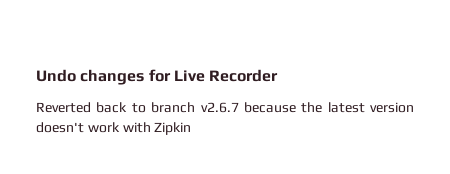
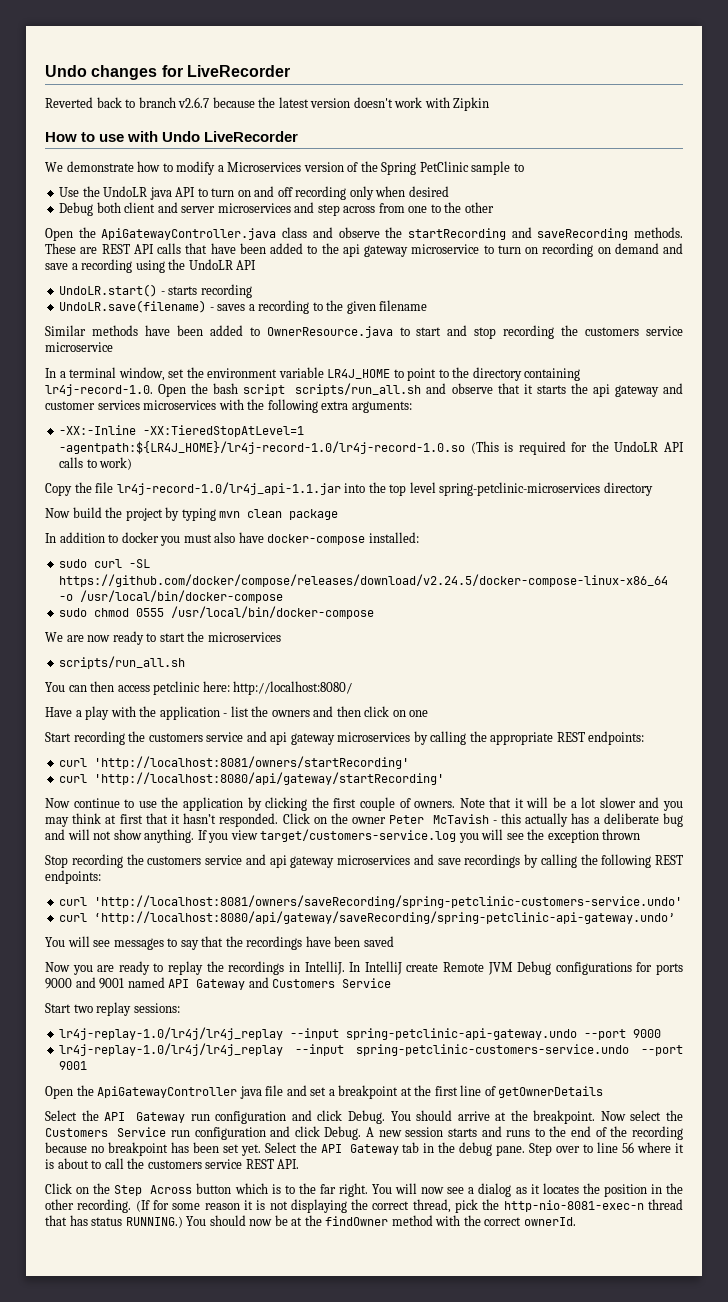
[173,69,279,82] Live Recorder -> [186,65,290,77] LiveRecorder
(192, 128) none -> [45,131,299,142] [45,161,524,175] [59,186,449,200] [59,202,494,216] [45,227,683,241] [45,243,683,257] [45,259,257,273] [59,284,252,298] [59,300,428,314] [45,325,684,339] [45,342,113,352] [45,367,581,381] [45,383,684,397] [45,399,412,413] [59,425,305,437] [59,441,685,455] [59,457,133,470] [45,482,653,496] [45,507,339,521] [45,532,419,546] [59,559,151,568] [59,574,669,587] [59,590,284,603] [59,606,375,619] [45,631,281,645] [59,656,186,669] [45,681,353,695] [45,706,429,720] [45,731,645,745] [59,756,410,769] [59,772,445,785] [45,797,683,811] [45,813,683,827] [45,829,641,843] [45,854,683,868] [45,870,101,884] [59,895,683,908] [59,911,676,924] [45,936,394,950] [45,961,683,975] [45,977,392,990] [45,1002,180,1016] [59,1027,662,1040] [59,1043,684,1056] [59,1061,88,1070] [45,1085,604,1099] [45,1110,683,1124] [45,1126,683,1140] [45,1142,684,1156] [45,1158,300,1169] [45,1183,683,1197] [45,1199,683,1213] [45,1215,576,1228] // How to use with Undo LiveRecorder // We demonstrate how to modify a Microservices version of the Spring PetClinic sample to // Use the UndoLR java API to turn on and off recording only when desired // Debug both client and server microservices and step across from one to the other // Open the ApiGatewayController.java class and observe the startRecording and saveRecording methods. These are REST API calls that have been added to the api gateway microservice to turn on recording on demand and save a recording using the UndoLR API // UndoLR.start() - starts recording // UndoLR.save(filename) - saves a recording to the given filename // Similar methods have been added to OwnerResource.java to start and stop recording the customers service microservice // In a terminal window, set the environment variable LR4J_HOME to point to the directory containing lr4j-record-1.0. Open the bash script scripts/run_all.sh and observe that it starts the api gateway and customer services microservices with the following extra arguments: // -XX:-Inline -XX:TieredStopAtLevel=1 -agentpath:${LR4J_HOME}/lr4j-record-1.0/lr4j-record-1.0.so (This is required for the UndoLR API calls to work) // Copy the file lr4j-record-1.0/lr4j_api-1.1.jar into the top level spring-petclinic-microservices directory // Now build the project by typing mvn clean package // In addition to docker you must also have docker-compose installed: // sudo curl -SL https://github.com/docker/compose/releases/download/v2.24.5/docker-compose-linux-x86_64 -o /usr/local/bin/docker-compose // sudo chmod 0555 /usr/local/bin/docker-compose // We are now ready to start the microservices // scripts/run_all.sh // You can then access petclinic here: http://localhost:8080/ // Have a play with the application - list the owners and then click on one // Start recording the customers service and api gateway microservices by calling the appropriate REST endpoints: // curl 'http://localhost:8081/owners/startRecording' // curl 'http://localhost:8080/api/gateway/startRecording' // Now continue to use the application by clicking the first couple of owners. Note that it will be a lot slower and you may think at first that it hasn’t responded. Click on the owner Peter McTavish - this actually has a deliberate bug and will not show anything. If you view target/customers-service.log you will see the exception thrown // Stop recording the customers service and api gateway microservices and save recordings by calling the following REST endpoints: // curl 'http://localhost:8081/owners/saveRecording/spring-petclinic-customers-service.undo' // curl ‘http://localhost:8080/api/gateway/saveRecording/spring-petclinic-api-gateway.undo’ // You will see messages to say that the recordings have been saved // Now you are ready to replay the recordings in IntelliJ. In IntelliJ create Remote JVM Debug configurations for ports 9000 and 9001 named API Gateway and Customers Service // Start two replay sessions: // lr4j-replay-1.0/lr4j/lr4j_replay --input spring-petclinic-api-gateway.undo --port 9000 // lr4j-replay-1.0/lr4j/lr4j_replay --input spring-petclinic-customers-service.undo --port 9001 // Open the ApiGatewayController java file and set a breakpoint at the first line of getOwnerDetails // Select the API Gateway run configuration and click Debug. You should arrive at the breakpoint. Now select the Customers Service run configuration and click Debug. A new session starts and runs to the end of the recording because no breakpoint has been set yet. Select the API Gateway tab in the debug pane. Step over to line 56 where it is about to call the customers service REST API. // Click on the Step Across button which is to the far right. You will now see a dialog as it locates the position in the other recording. (If for some reason it is not displaying the correct thread, pick the http-nio-8081-exec-n thread that has status RUNNING.) You should now be at the findOwner method with the correct ownerId.

